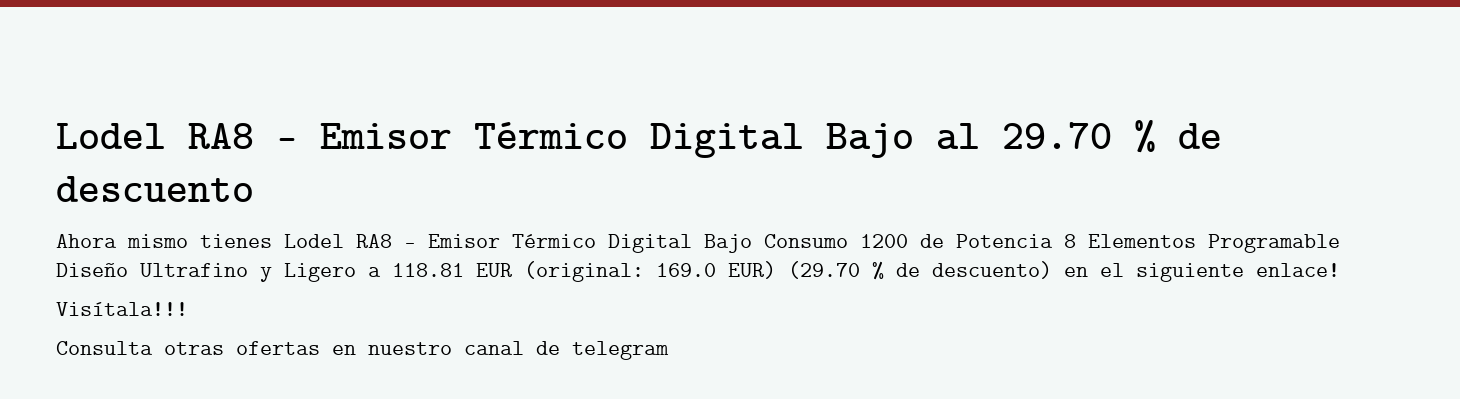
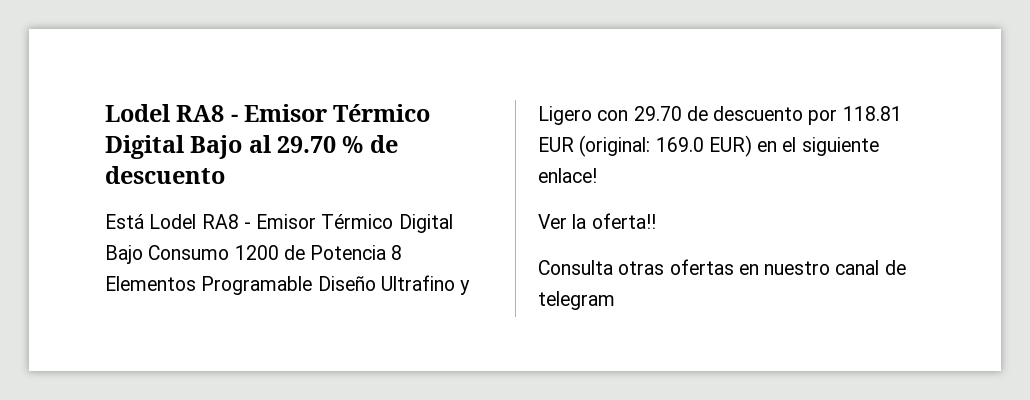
[56,234,272,248] Ahora mismo tienes -> [105,214,144,229] Está
[368,267,381,277] a -> [597,106,838,125] con 29.70 de descuento por
[788,261,1052,280] (29.70 % de descuento) -> (752, 146) none
[56,302,188,316] Visítala!!! -> [538,213,656,229] Ver la oferta!!

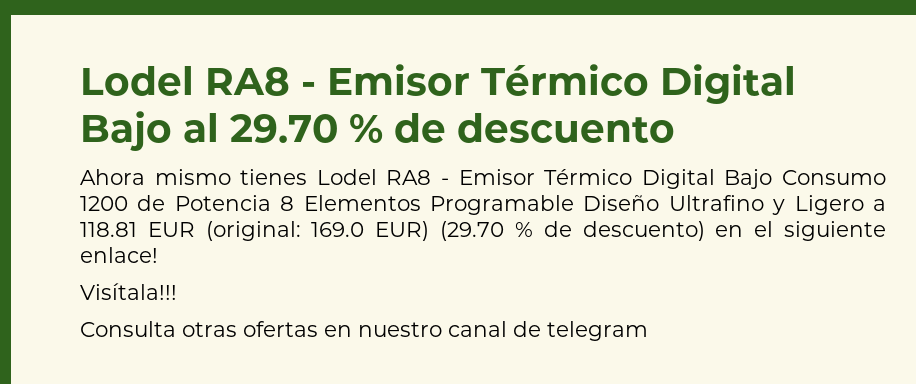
[105,214,144,229] Está -> [80,169,308,185] Ahora mismo tienes
[597,106,838,125] con 29.70 de descuento por -> [872,199,886,211] a
(752, 146) none -> [440,221,705,241] (29.70 % de descuento)
[538,213,656,229] Ver la oferta!! -> [80,283,177,300] Visítala!!!

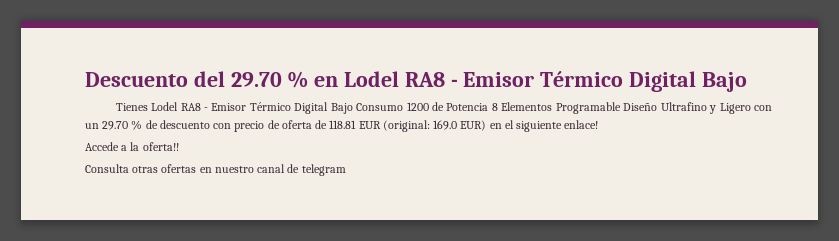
[80,64,796,104] [80,111,675,151] [80,169,308,185] Lodel RA8 - Emisor Térmico Digital Bajo al 29.70 % de descuento // Ahora mismo tienes -> [85,71,747,92] [115,103,148,111] Descuento del 29.70 % en Lodel RA8 - Emisor Térmico Digital Bajo // Tienes
[872,199,886,211] a -> [754,105,772,111] [85,120,328,132] con un 29.70 % de descuento con precio de oferta de
[440,221,705,241] (29.70 % de descuento) -> (487, 125) none
[80,283,177,300] Visítala!!! -> [85,142,179,151] Accede a la oferta!!

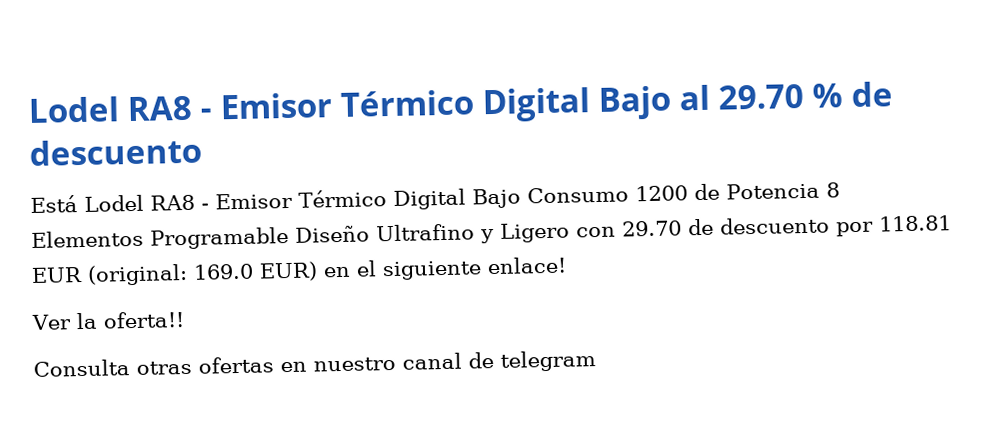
[85,71,747,92] [115,103,148,111] Descuento del 29.70 % en Lodel RA8 - Emisor Térmico Digital Bajo // Tienes -> [28,81,893,123] [29,137,202,166] [30,195,78,213] Lodel RA8 - Emisor Térmico Digital Bajo al 29.70 % de descuento // Está
[85,120,328,132] un 29.70 % de descuento con precio de oferta de -> [622,216,874,237] 29.70 de descuento por
[85,142,128,151] Accede a -> [31,314,72,330] Ver

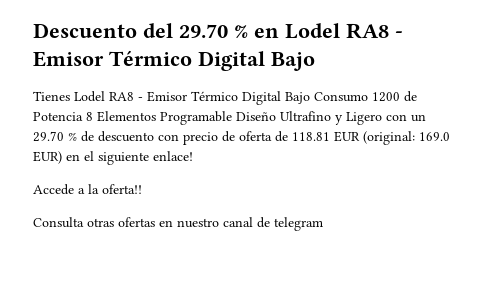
[28,81,893,123] [29,137,202,166] [30,195,78,213] Lodel RA8 - Emisor Térmico Digital Bajo al 29.70 % de descuento // Está -> [33,23,403,39] [33,50,315,71] [33,91,70,101] Descuento del 29.70 % en Lodel RA8 - Emisor Térmico Digital Bajo // Tienes
[622,216,874,237] 29.70 de descuento por -> [411,114,426,122] [33,131,288,145] un 29.70 % de descuento con precio de oferta de
[31,314,72,330] Ver -> [33,184,85,195] Accede a

